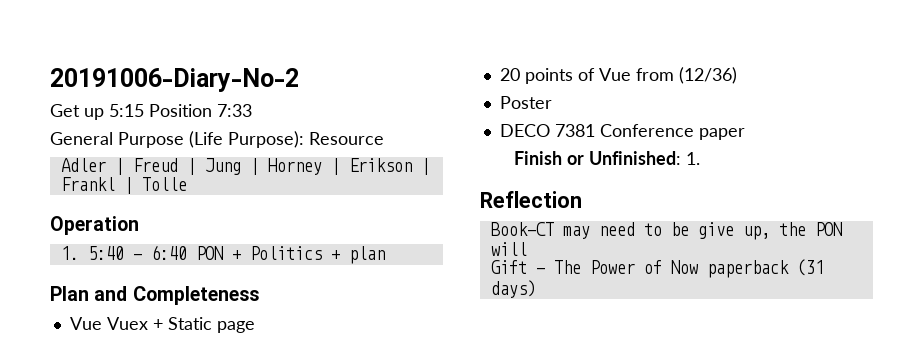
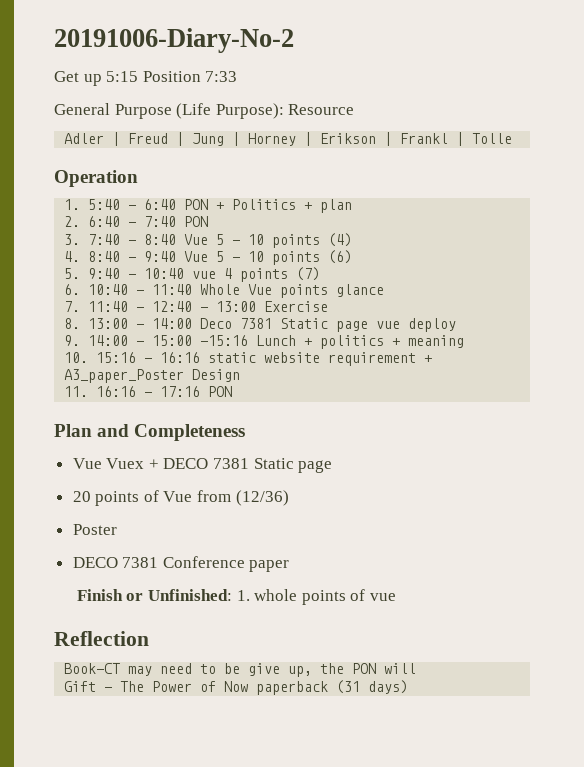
(385, 255) none -> [64,216,209,227] [64,233,353,248] [64,250,353,265] [64,267,321,282] [64,284,385,298] [64,301,329,312] [64,318,457,332] [64,335,465,349] [64,352,433,366] [64,369,241,383] [64,386,233,397] // 2. 6:40 - 7:40 PON // 3. 7:40 - 8:40 Vue 5 - 10 points (4) // 4. 8:40 - 9:40 Vue 5 - 10 points (6) // 5. 9:40 - 10:40 vue 4 points (7) // 6. 10:40 - 11:40 Whole Vue points glance // 7. 11:40 - 12:40 - 13:00 Exercise // 8. 13:00 - 14:00 Deco 7381 Static page vue deploy // 9. 14:00 - 15:00 -15:16 Lunch + politics + meaning // 10. 15:16 - 16:16 static website requirement + A3_paper_Poster Design // 11. 16:16 - 17:16 PON
(163, 324) none -> [163,458,250,469] DECO 7381
(701, 158) none -> [254,589,396,605] whole points of vue

